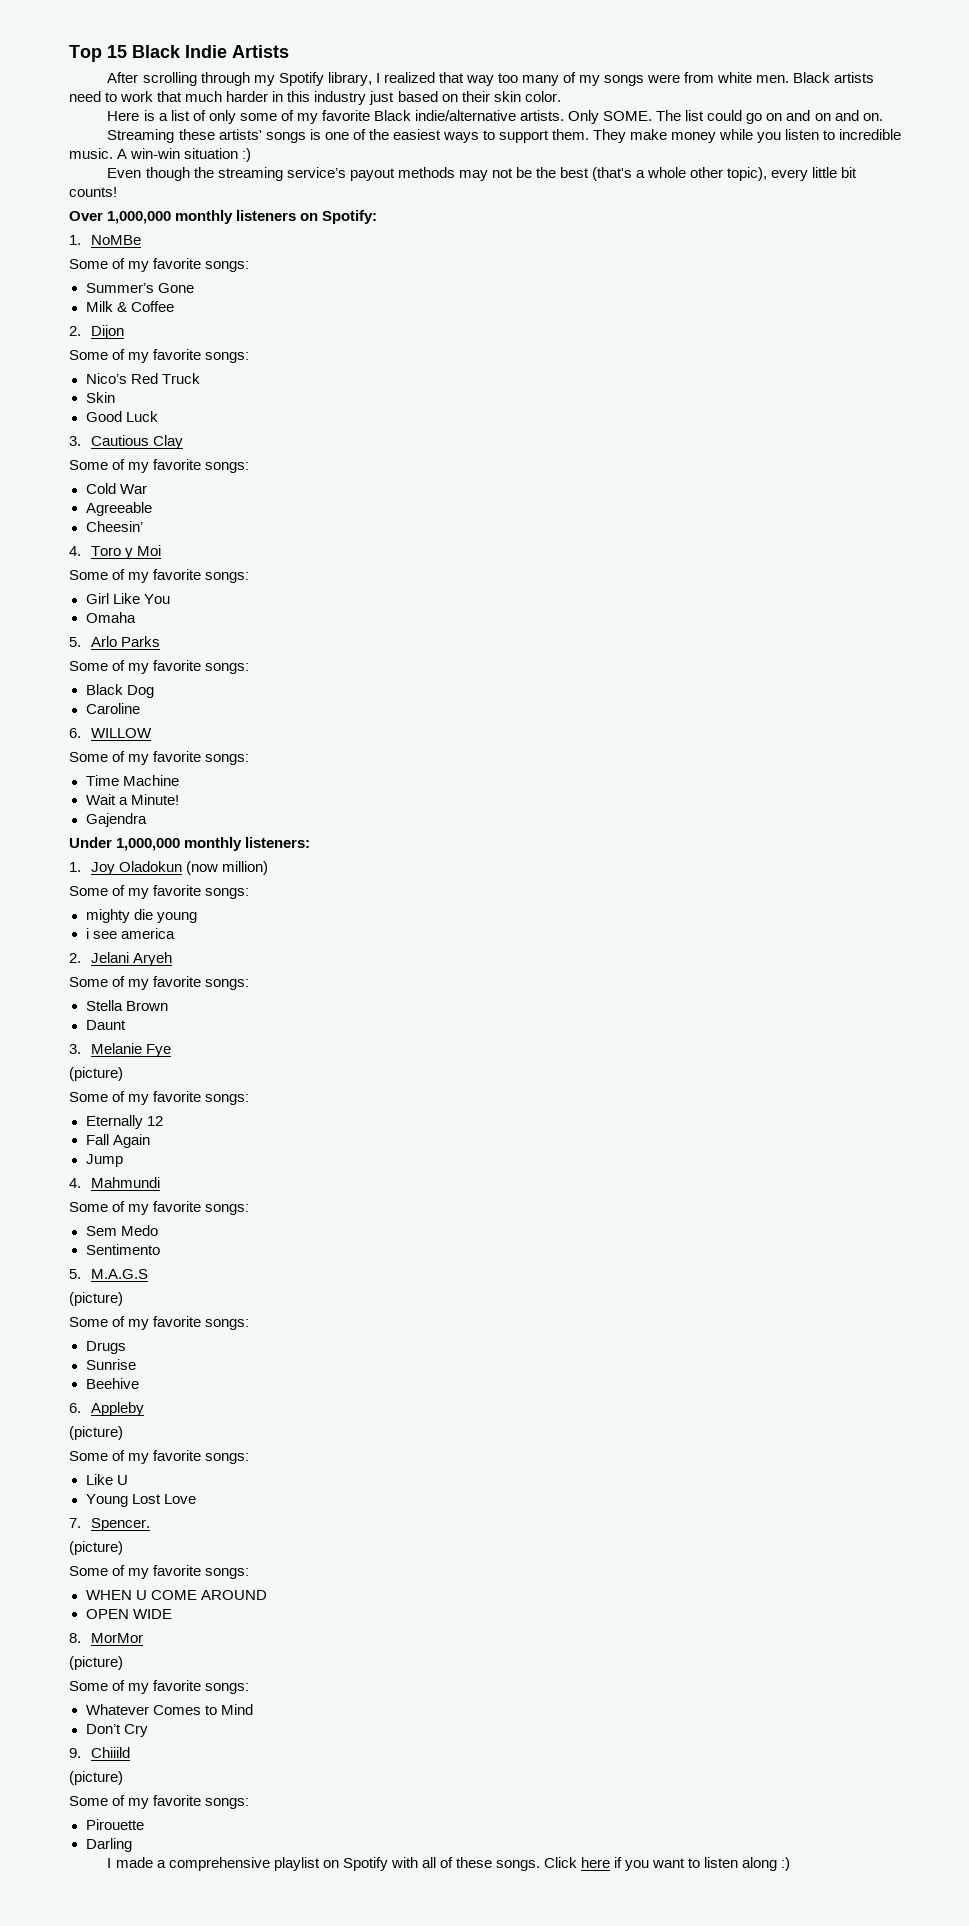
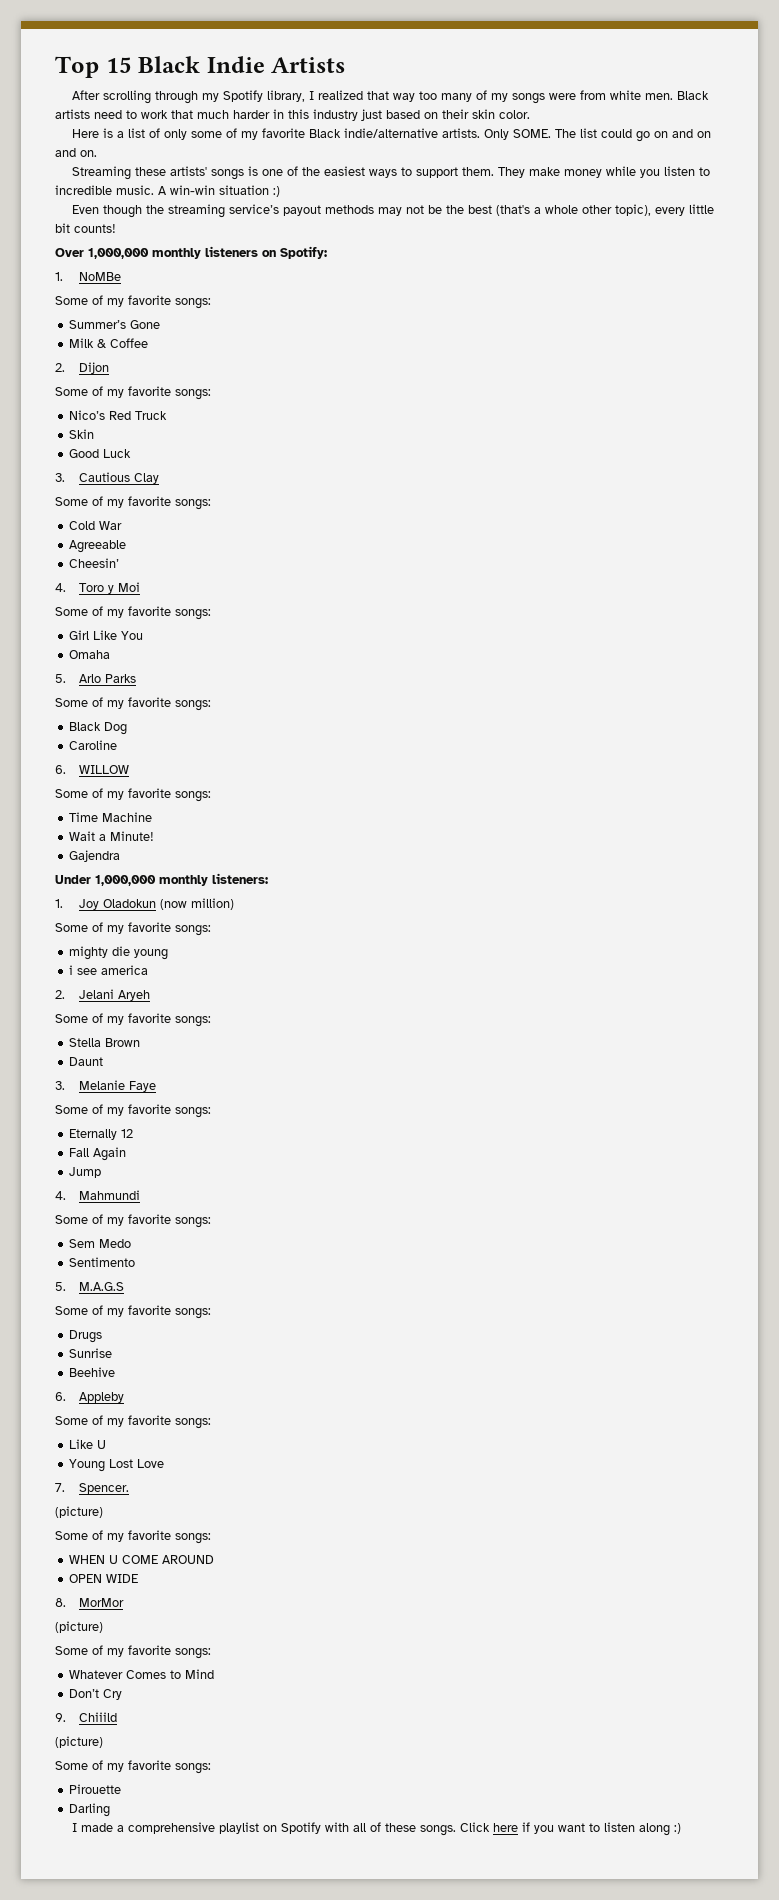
[145,1044,171,1057] [69,1067,123,1081] Fye // (picture) -> [129,1081,157,1092] Faye
[69,1292,123,1306] // (picture) -> (125, 1286) none
[69,1426,123,1440] // (picture) -> (125, 1397) none

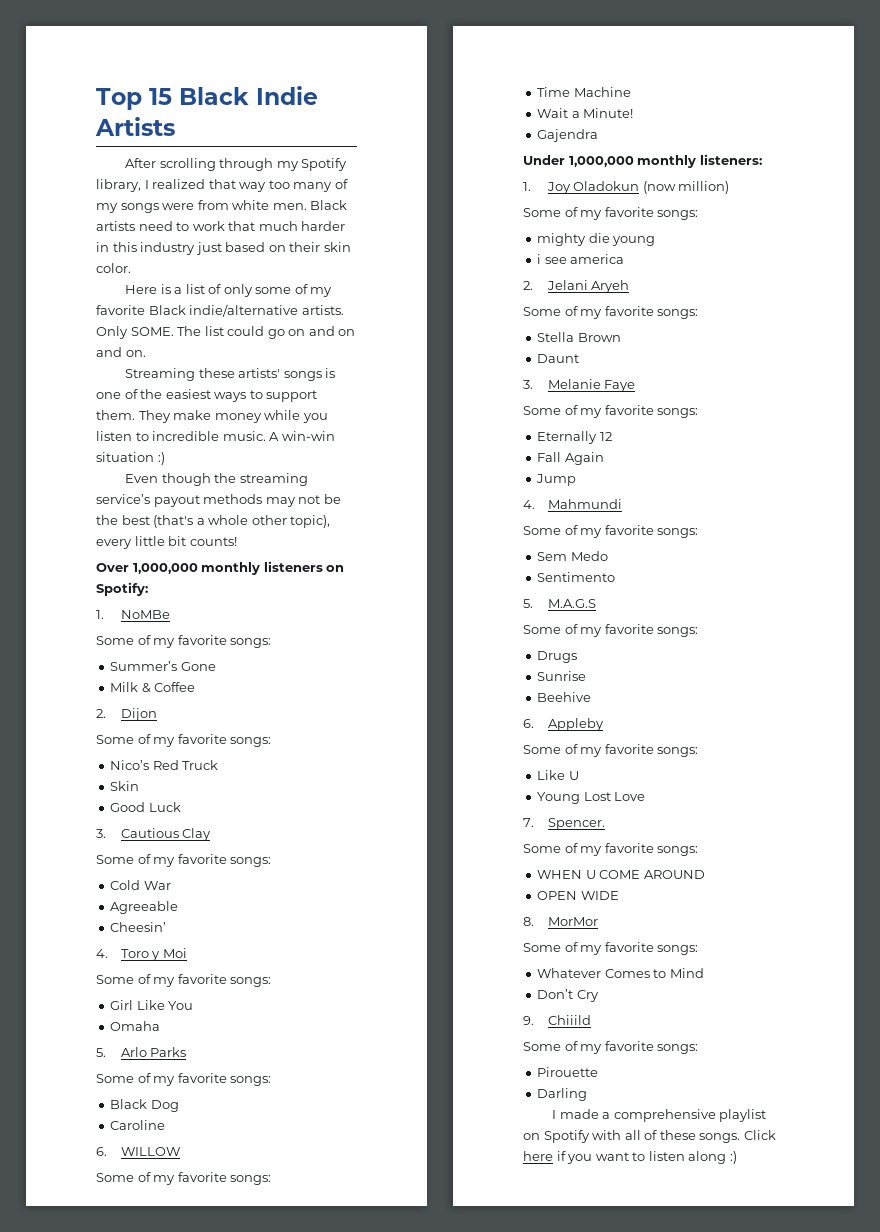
[55,1506,103,1518] // (picture) -> (605, 824) none
[55,1621,103,1633] // (picture) -> (598, 921) none
[55,1736,103,1748] // (picture) -> (591, 1020) none

